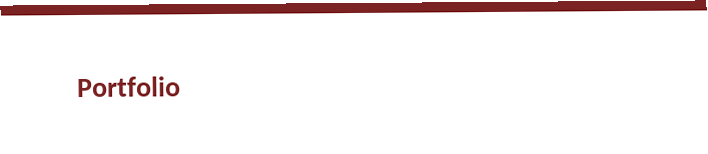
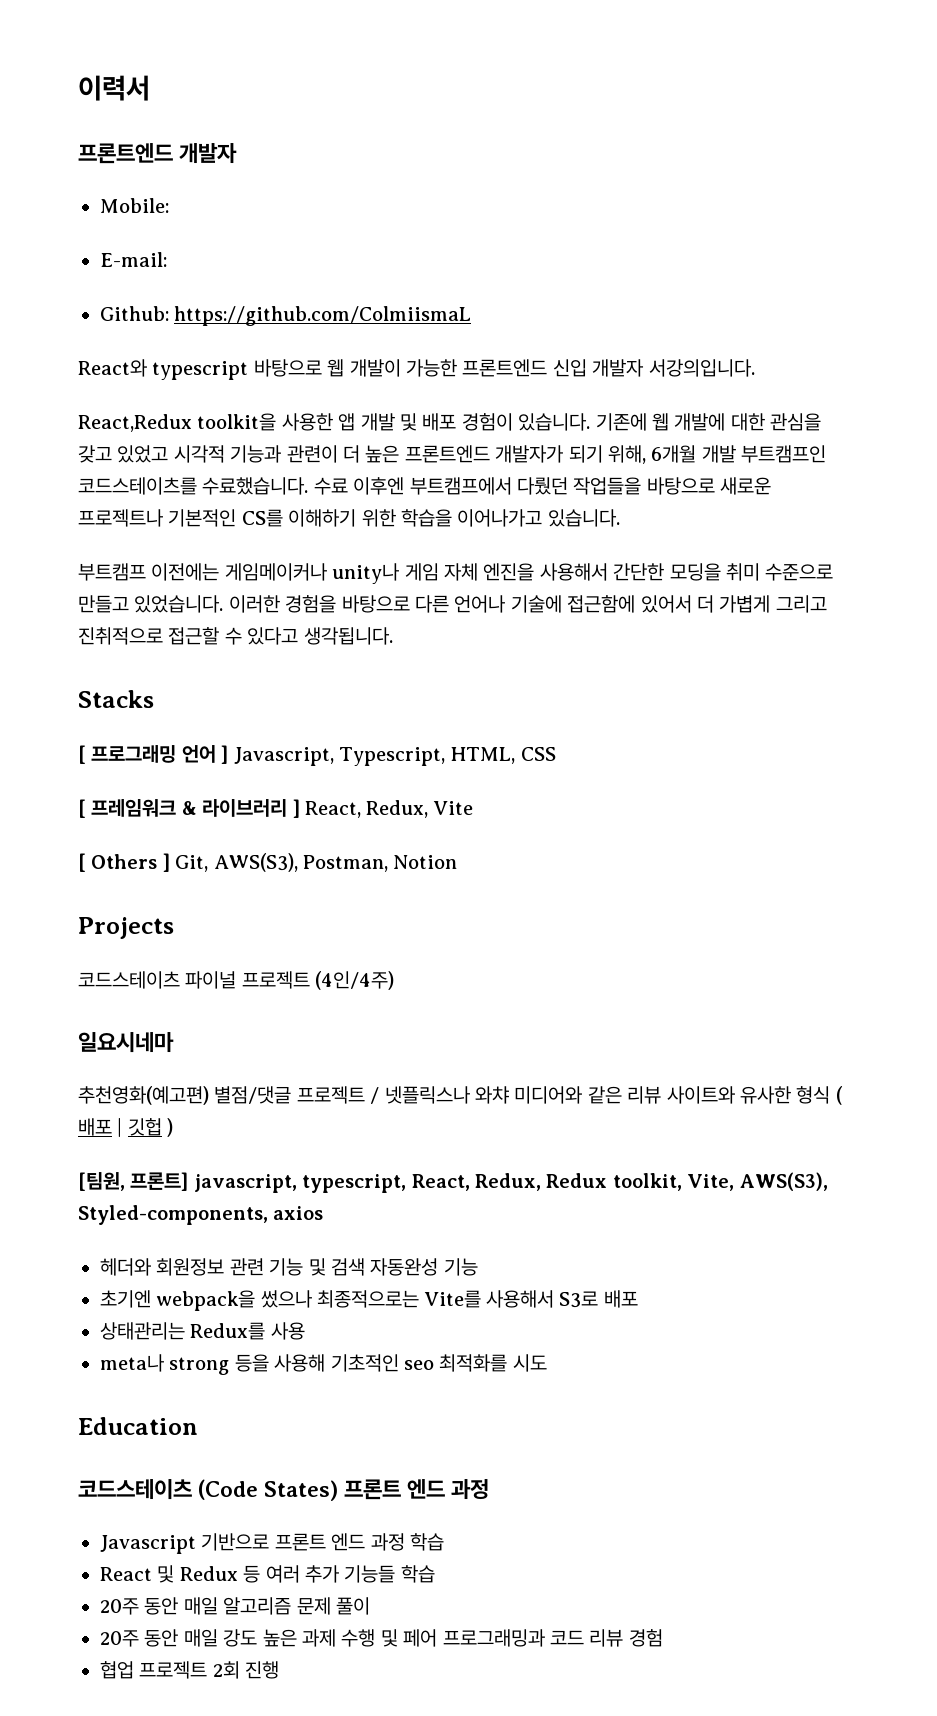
[76,76,181,98] Portfolio -> [78,75,150,101] [78,143,238,164] [100,198,169,213] [100,252,167,267] [100,306,472,326] [78,359,755,380] [78,413,822,432] [78,445,827,464] [78,477,772,495] [78,509,620,527] [78,563,834,584] [78,595,827,613] [78,627,393,645] [78,690,154,708] [78,745,556,766] [78,799,473,818] [78,853,458,872] [78,917,174,939] [78,971,395,990] [78,1032,174,1053] [78,1086,843,1105] [78,1118,174,1137] [78,1172,828,1193] [78,1205,324,1225] [100,1258,478,1276] [100,1290,638,1311] [100,1322,305,1340] [100,1354,547,1375] [78,1417,198,1435] [78,1479,490,1501] [100,1533,444,1554] [100,1565,435,1583] [100,1597,370,1615] [100,1629,663,1647] [100,1661,280,1679] 이력서 // 프론트엔드 개발자 // Mobile: // E-mail: // Github: https://github.com/ColmiismaL // React와 typescript 바탕으로 웹 개발이 가능한 프론트엔드 신입 개발자 서강의입니다. // React,Redux toolkit을 사용한 앱 개발 및 배포 경험이 있습니다. 기존에 웹 개발에 대한 관심을 갖고 있었고 시각적 기능과 관련이 더 높은 프론트엔드 개발자가 되기 위해, 6개월 개발 부트캠프인 코드스테이츠를 수료했습니다. 수료 이후엔 부트캠프에서 다뤘던 작업들을 바탕으로 새로운 프로젝트나 기본적인 CS를 이해하기 위한 학습을 이어나가고 있습니다. // 부트캠프 이전에는 게임메이커나 unity나 게임 자체 엔진을 사용해서 간단한 모딩을 취미 수준으로 만들고 있었습니다. 이러한 경험을 바탕으로 다른 언어나 기술에 접근함에 있어서 더 가볍게 그리고 진취적으로 접근할 수 있다고 생각됩니다. // Stacks // [ 프로그래밍 언어 ] Javascript, Typescript, HTML, CSS // [ 프레임워크 & 라이브러리 ] React, Redux, Vite // [ Others ] Git, AWS(S3), Postman, Notion // Projects // 코드스테이츠 파이널 프로젝트 (4인/4주) // 일요시네마 // 추천영화(예고편) 별점/댓글 프로젝트 / 넷플릭스나 와챠 미디어와 같은 리뷰 사이트와 유사한 형식 ( 배포 | 깃헙 ) // [팀원, 프론트] javascript, typescript, React, Redux, Redux toolkit, Vite, AWS(S3), Styled-components, axios // 헤더와 회원정보 관련 기능 및 검색 자동완성 기능 // 초기엔 webpack을 썼으나 최종적으로는 Vite를 사용해서 S3로 배포 // 상태관리는 Redux를 사용 // meta나 strong 등을 사용해 기초적인 seo 최적화를 시도 // Education // 코드스테이츠 (Code States) 프론트 엔드 과정 // Javascript 기반으로 프론트 엔드 과정 학습 // React 및 Redux 등 여러 추가 기능들 학습 // 20주 동안 매일 알고리즘 문제 풀이 // 20주 동안 매일 강도 높은 과제 수행 및 페어 프로그래밍과 코드 리뷰 경험 // 협업 프로젝트 2회 진행

